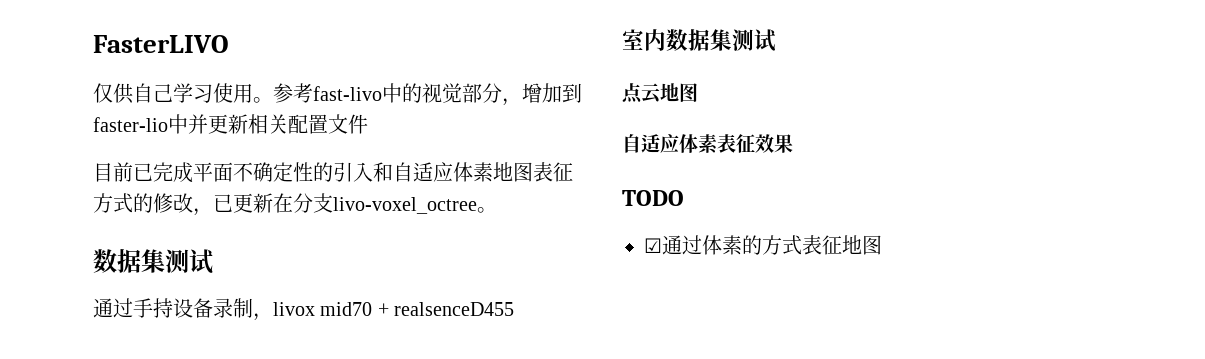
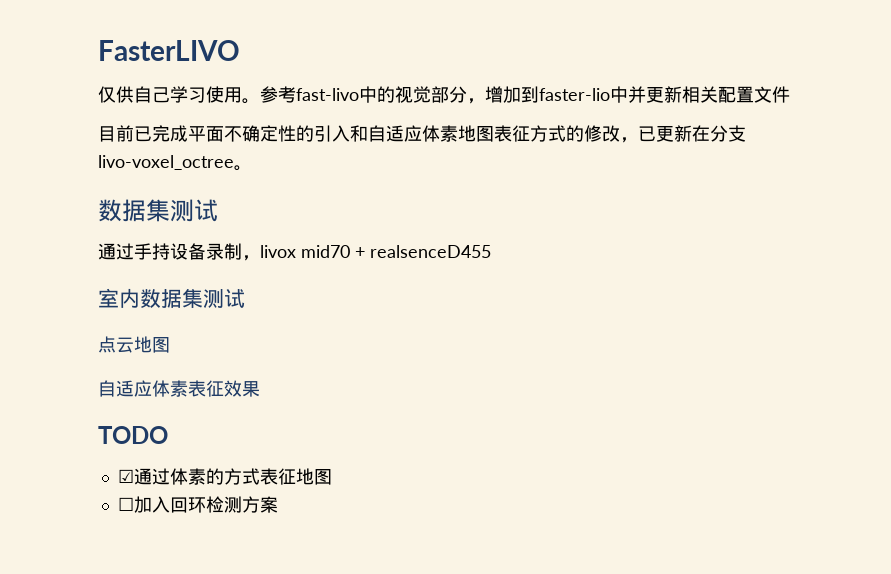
(882, 245) none -> [117,496,278,513] // ☐加入回环检测方案

